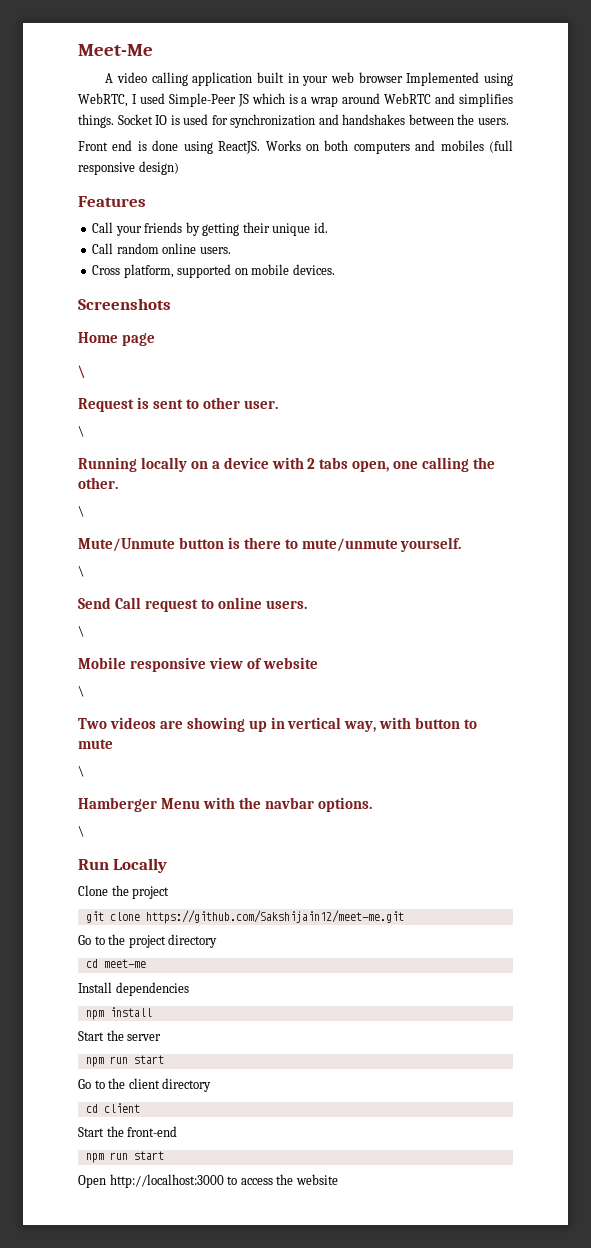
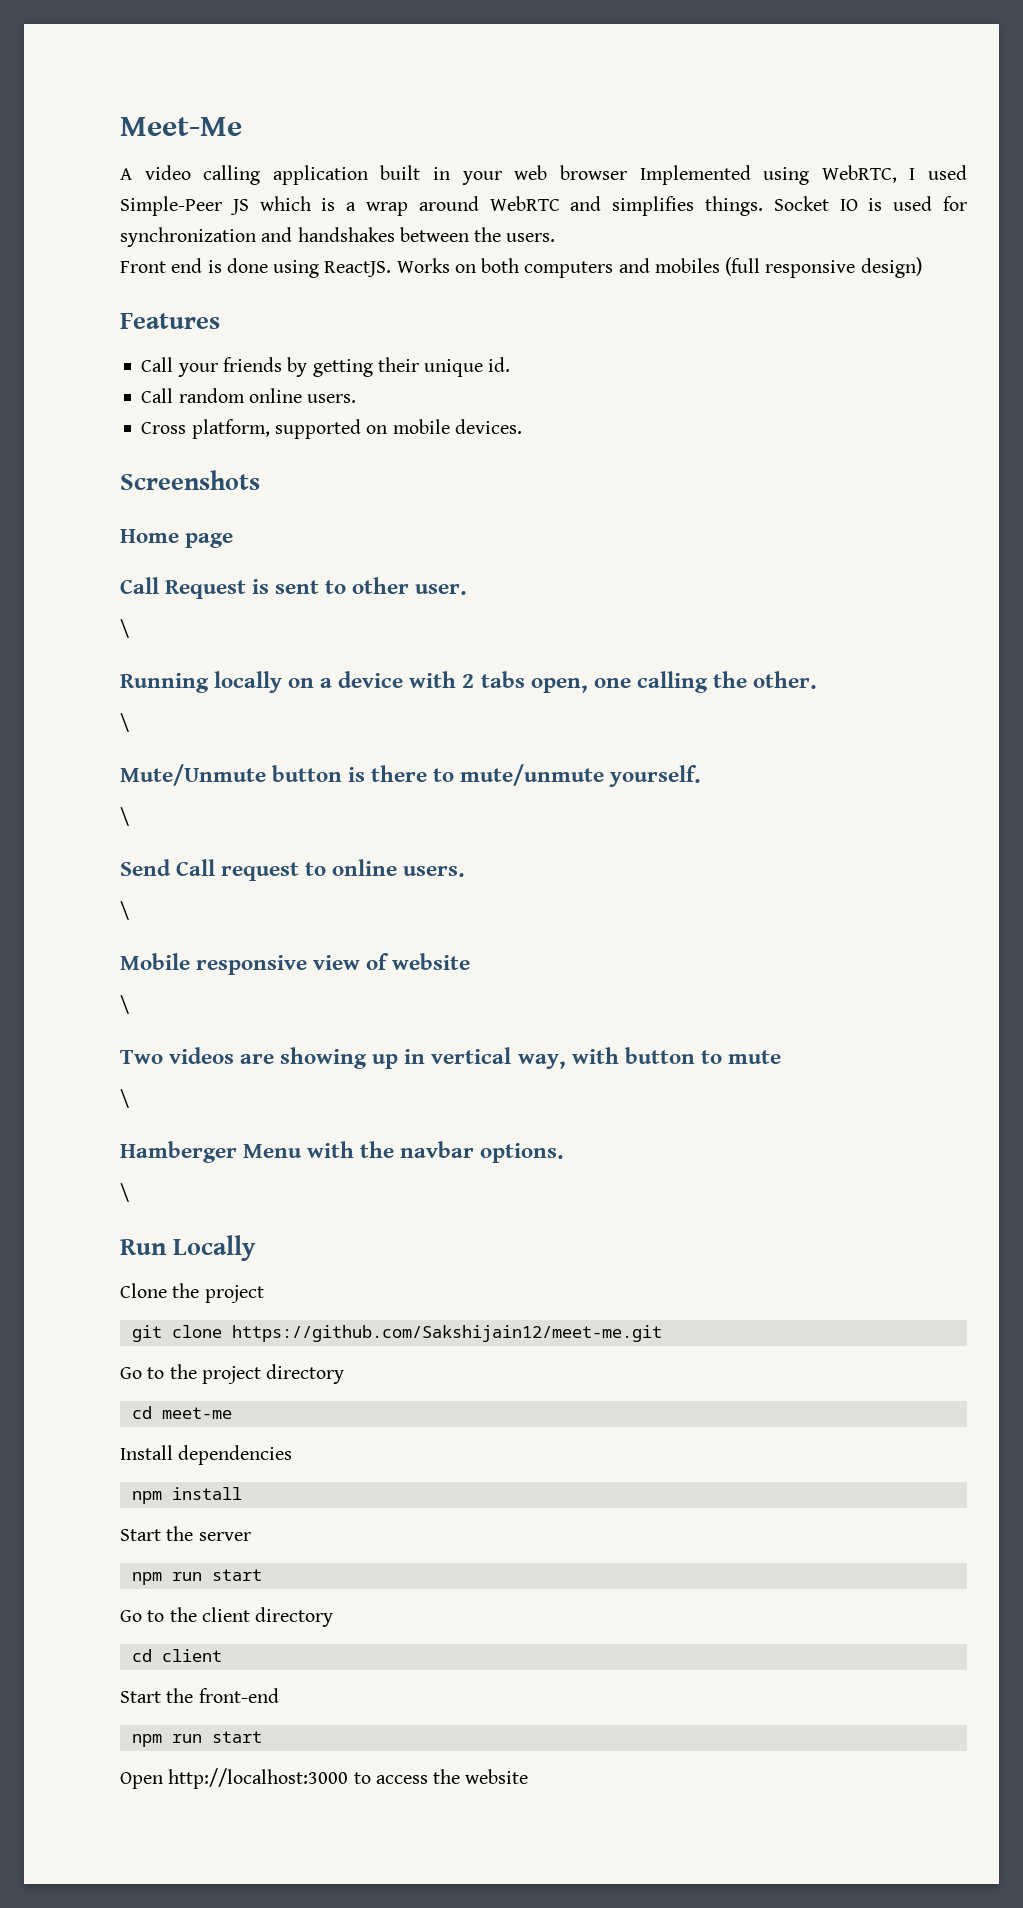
[78,365,86,379] \ // -> [120,577,159,594] Call

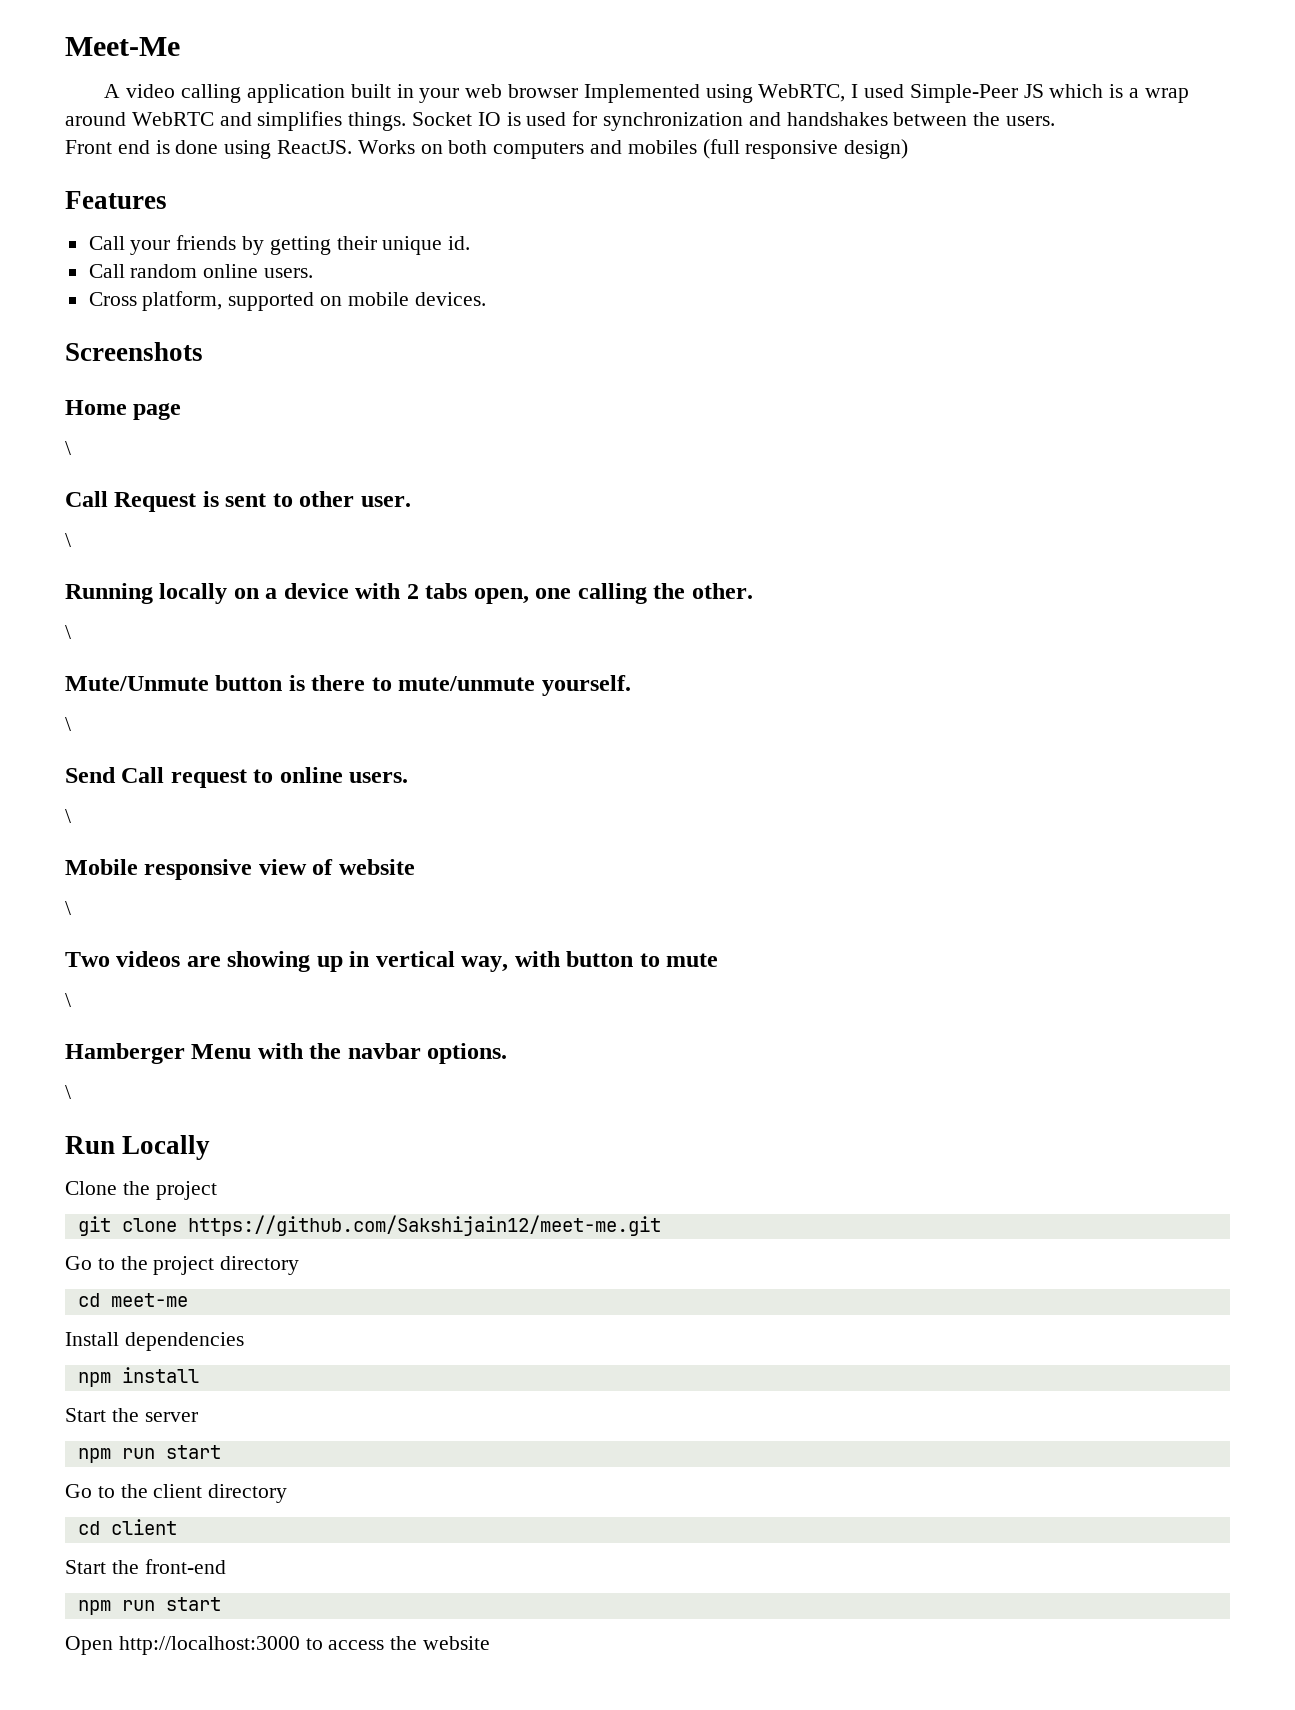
(234, 540) none -> [65,441,71,455] // \

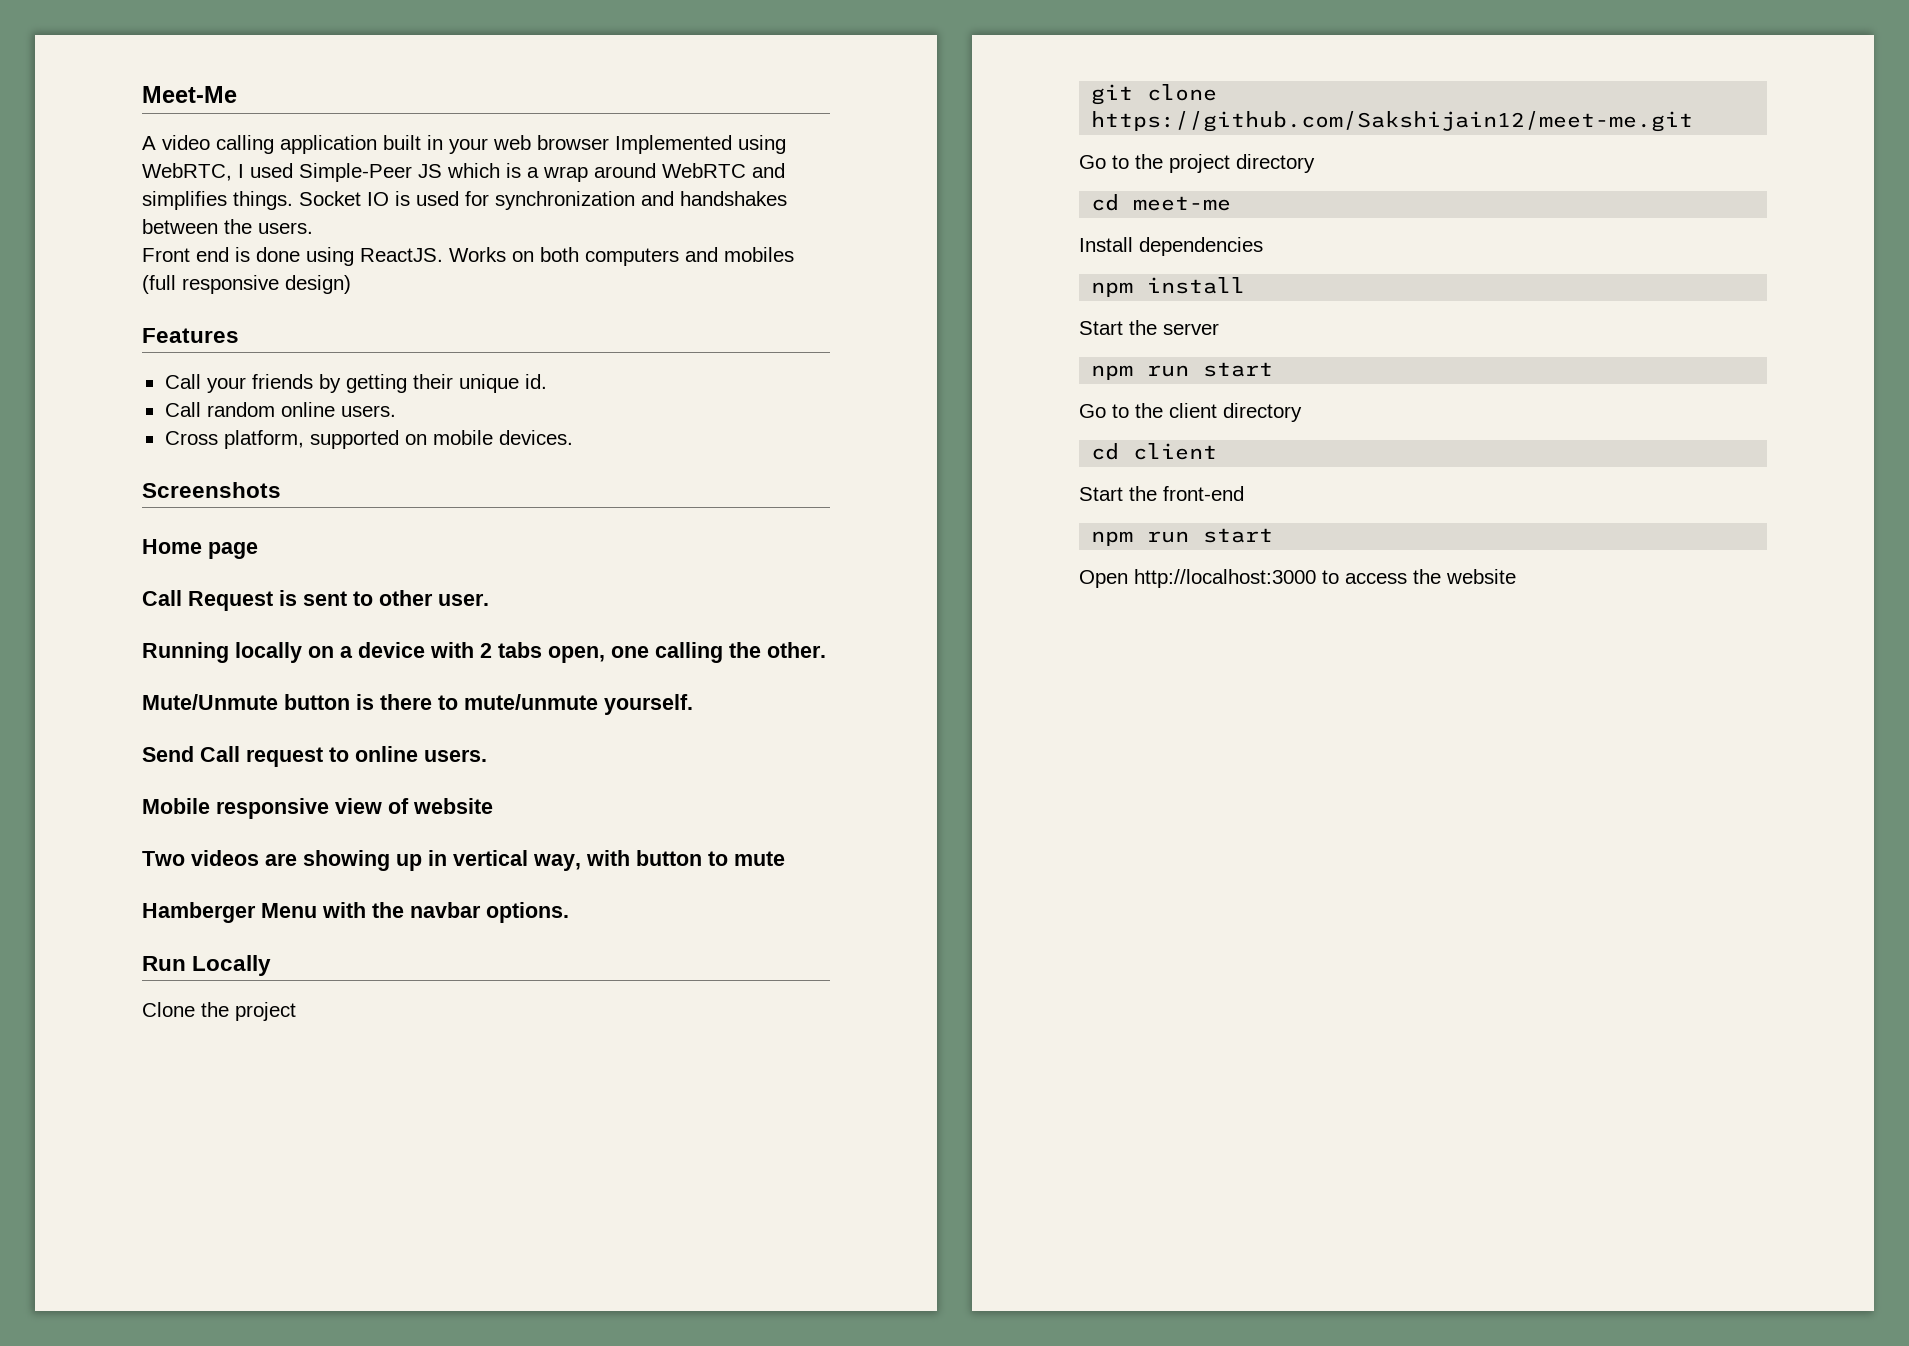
[65,441,71,455] // \ -> (258, 550) none
[65,533,71,547] // \ -> (489, 599) none
[65,625,71,639] // \ -> (826, 650) none
[65,717,71,731] // \ -> (693, 704) none
[65,809,71,823] // \ -> (487, 755) none
[65,901,71,915] // \ -> (493, 806) none
[65,993,71,1007] // \ -> (785, 858) none
[65,1085,71,1099] // \ -> (569, 912) none

